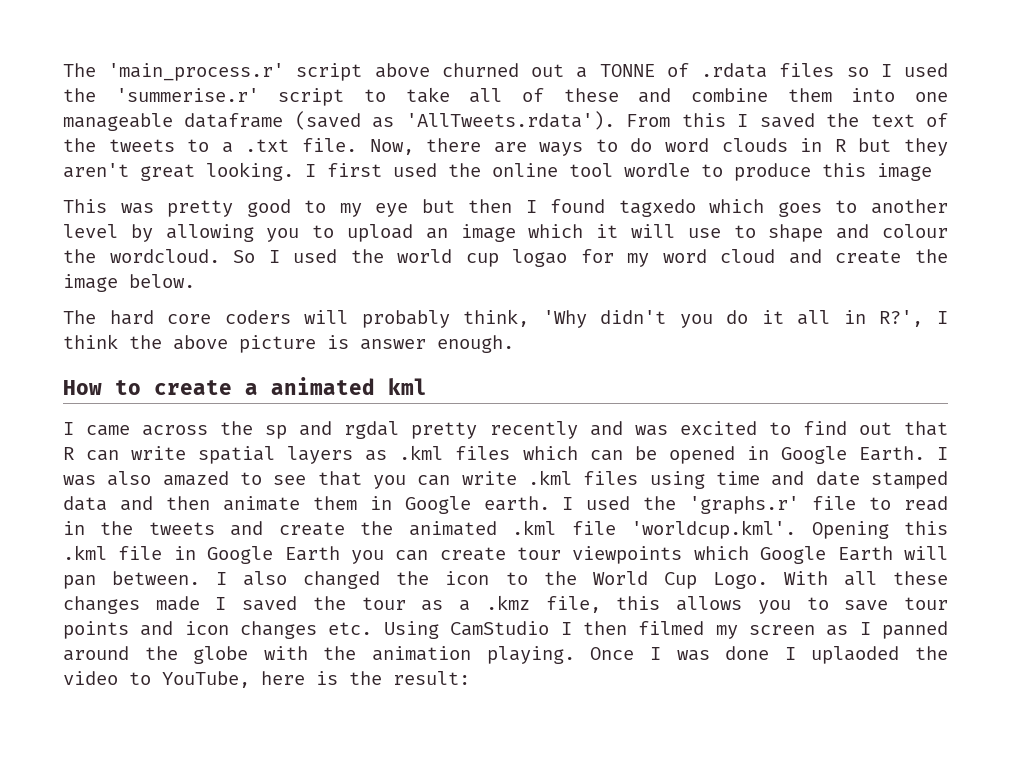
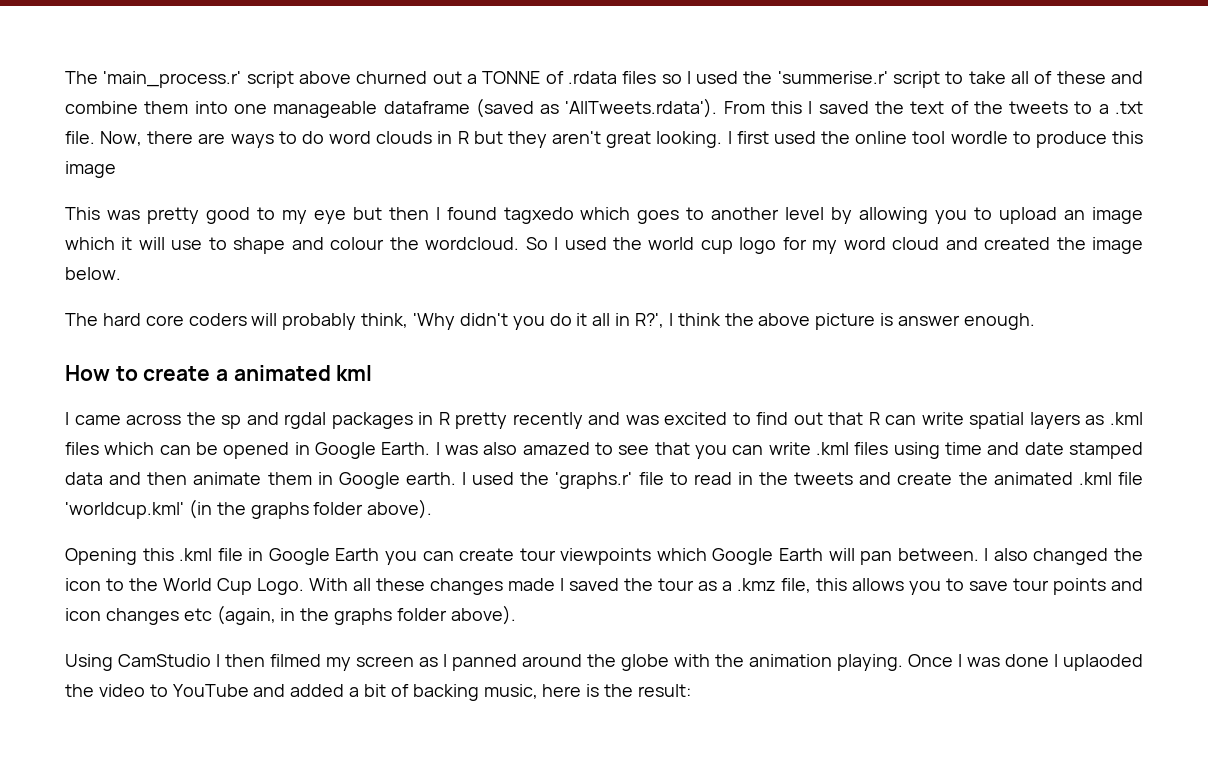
[512,249,568,267] logao -> [739,237,777,254] logo
[835,250,902,264] create -> [984,237,1051,250] created
(400, 430) none -> [331,412,450,429] packages in R
[631,520,797,539] 'worldcup.kml'. -> [65,499,433,519] 'worldcup.kml' (in the graphs folder above). //
[328,622,373,635] etc. -> [183,605,516,625] etc (again, in the graphs folder above). //
[162,671,250,688] YouTube, -> [172,684,538,701] YouTube and added a bit of backing music,

